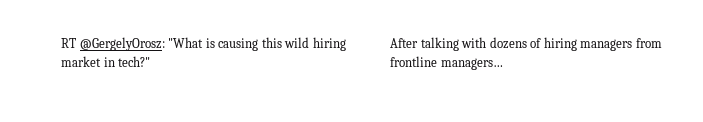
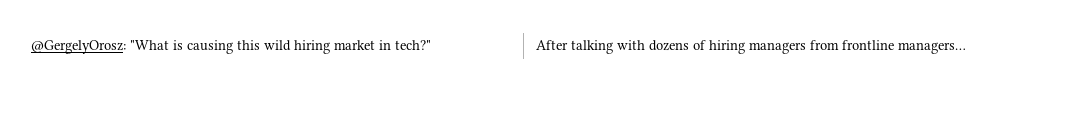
[61,38,76,48] RT -> (31, 47) none

